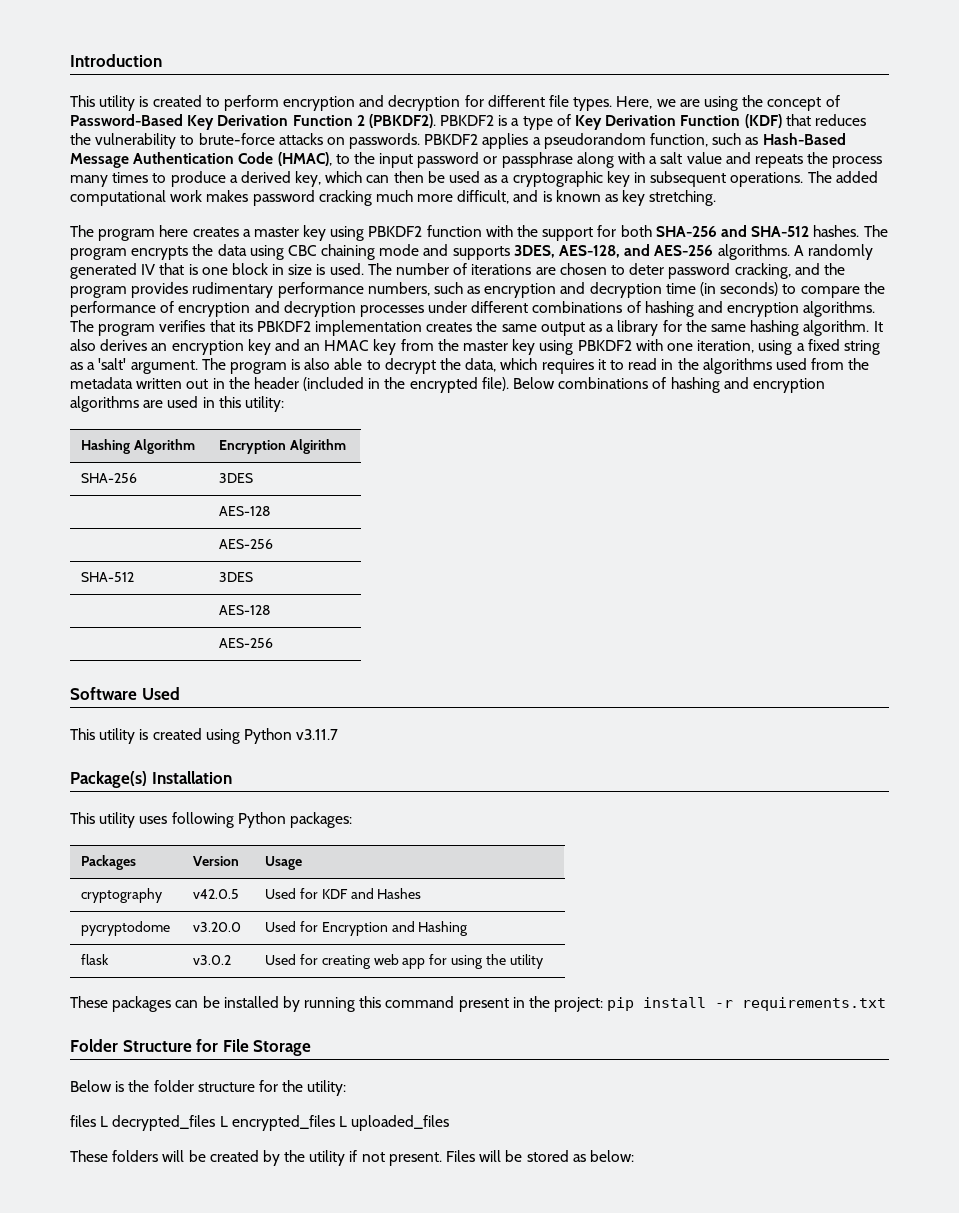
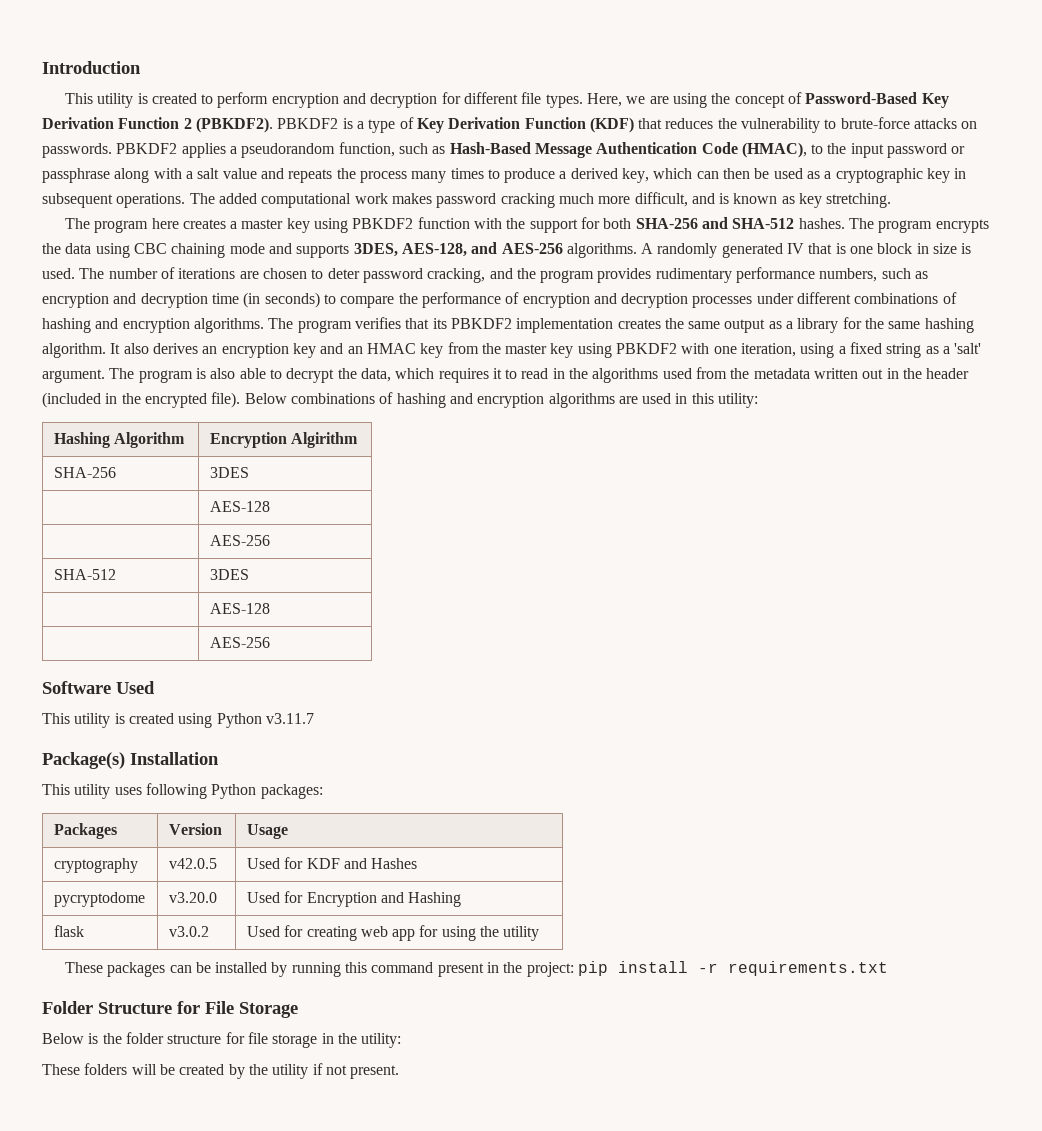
(278, 1086) none -> [247,1032,334,1048] file storage in
[70,1115,450,1131] // files L decrypted_files L encrypted_files L uploaded_files -> (402, 1040) none
[446,1150,634,1162] Files will be stored as below: -> (400, 1072) none

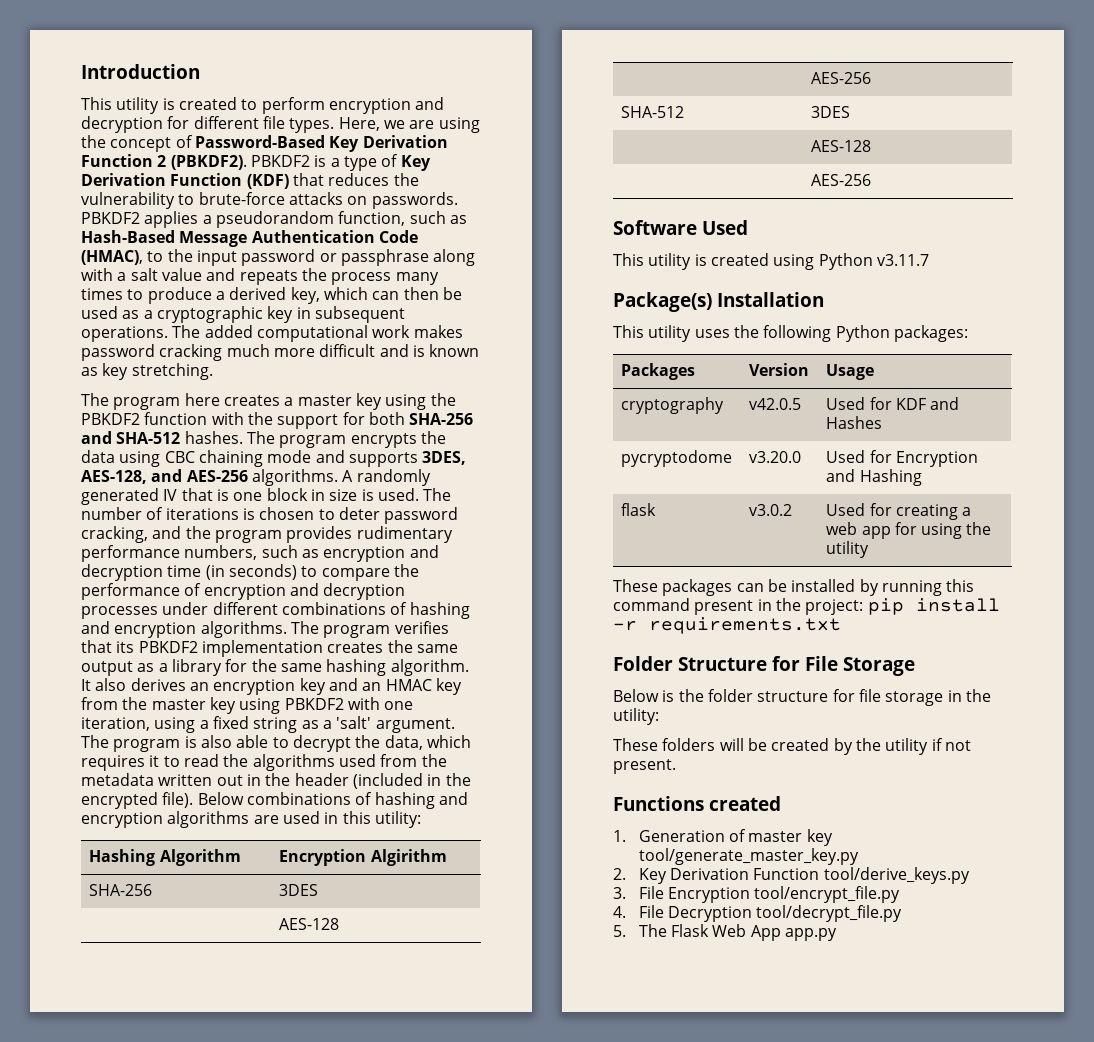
[634,192,688,207] difficult, -> [319,344,376,357] difficult
(349, 225) none -> [430,393,456,406] the
[239,271,259,279] are -> [242,508,255,520] is
[552,368,565,379] in -> (219, 760) none
(142, 791) none -> [733,325,759,338] the
(357, 933) none -> [962,507,972,516] a
(400, 1072) none -> [613,796,781,811] [613,829,833,846] [638,848,859,865] [613,867,970,884] [613,886,901,903] [613,905,903,922] [613,924,837,941] // Functions created // 1. Generation of master key tool/generate_master_key.py // 2. Key Derivation Function tool/derive_keys.py // 3. File Encryption tool/encrypt_file.py // 4. File Decryption tool/decrypt_file.py // 5. The Flask Web App app.py

